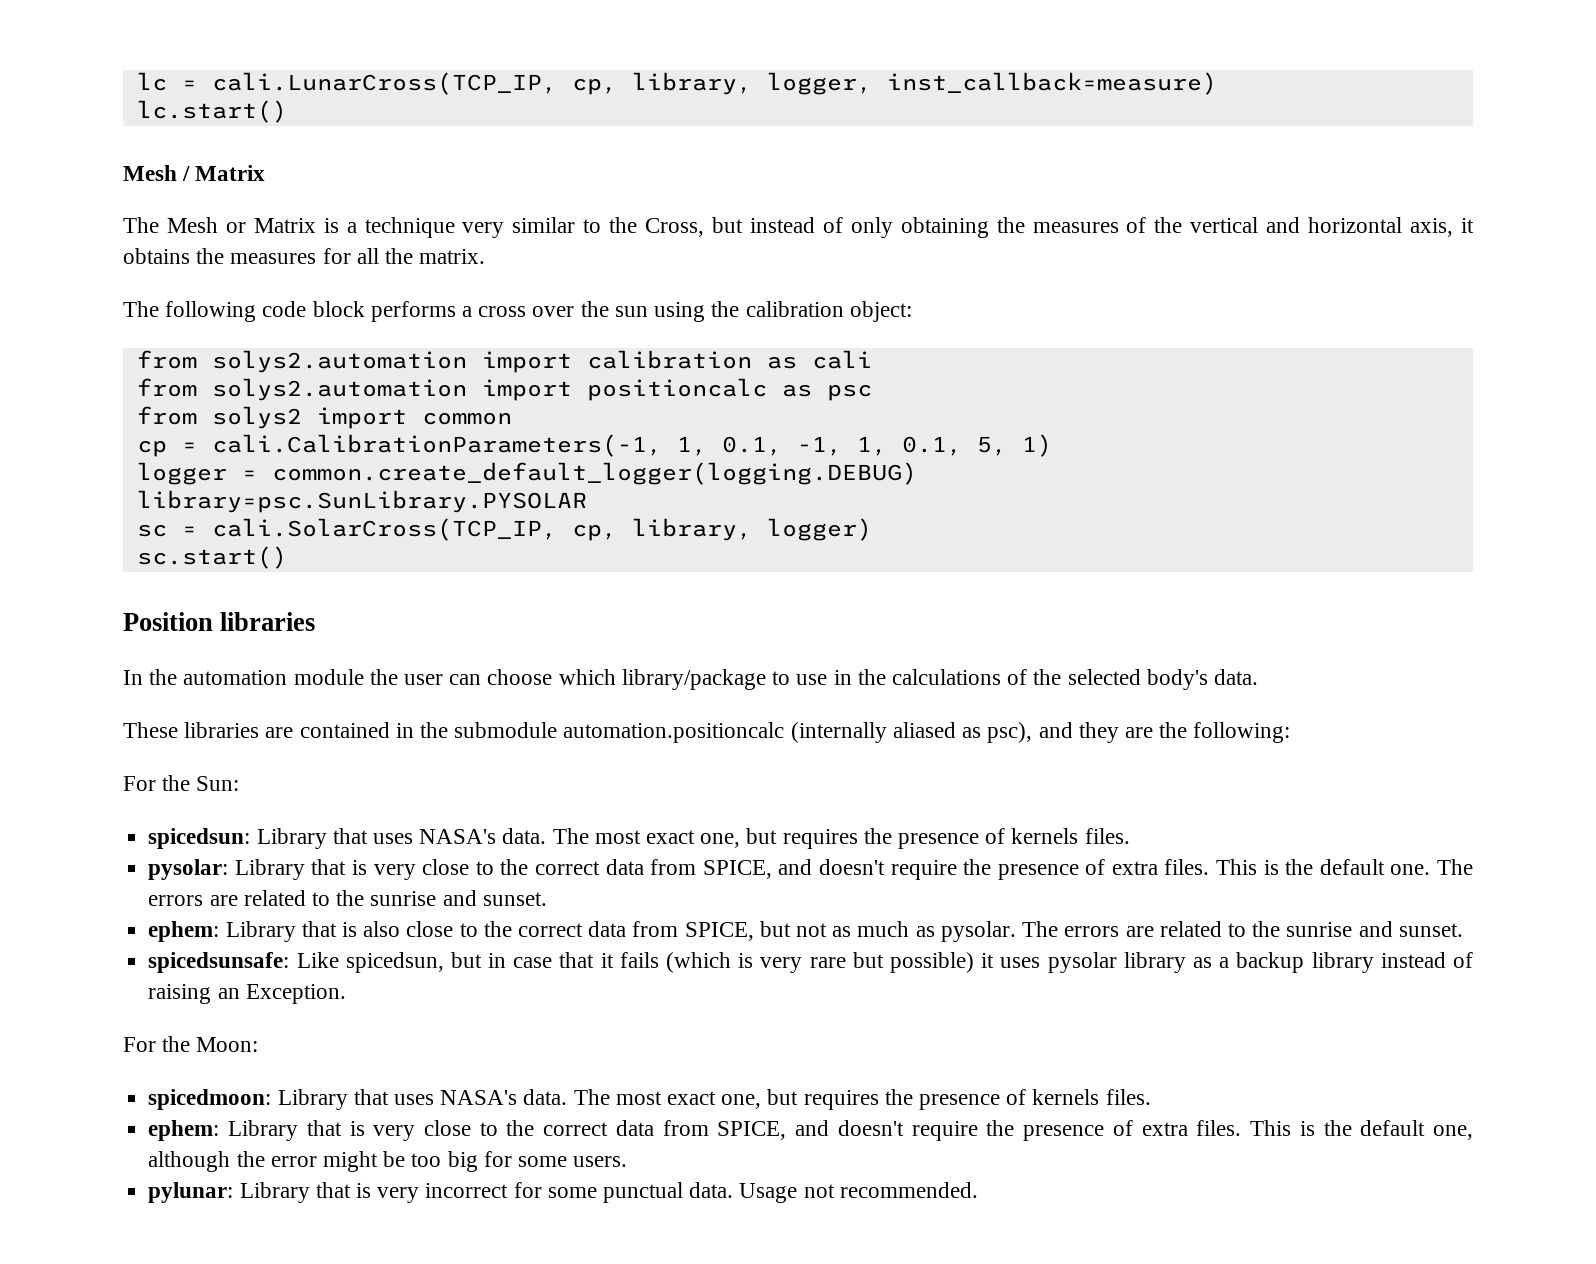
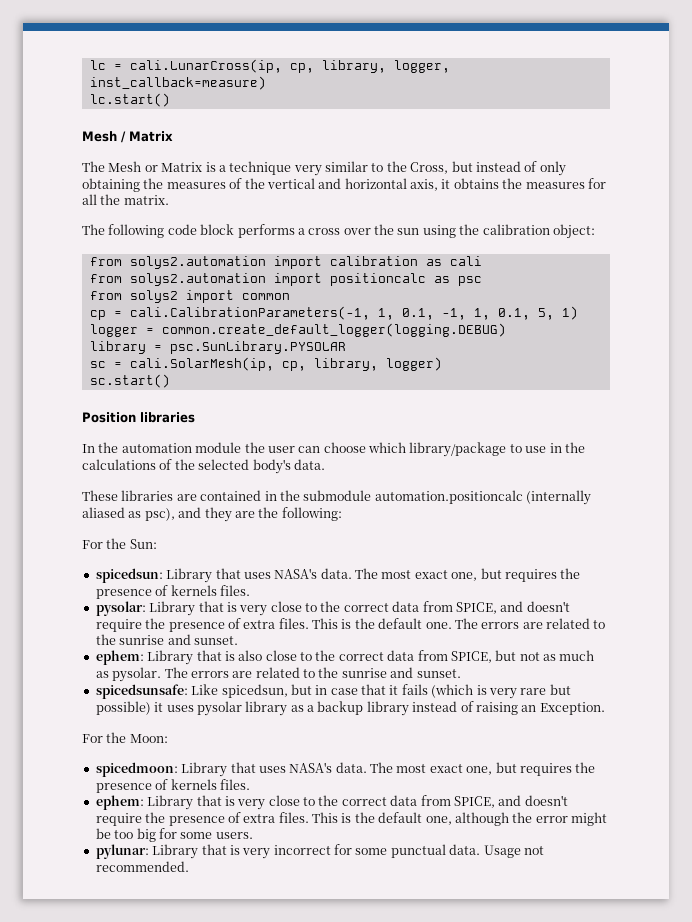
[211,72,557,95] cali.LunarCross(TCP_IP, -> [129,59,282,73] cali.LunarCross(ip,
[136,490,587,513] library=psc.SunLibrary.PYSOLAR -> [89,341,346,354] library = psc.SunLibrary.PYSOLAR
[211,518,557,541] cali.SolarCross(TCP_IP, -> [129,357,274,371] cali.SolarMesh(ip,

